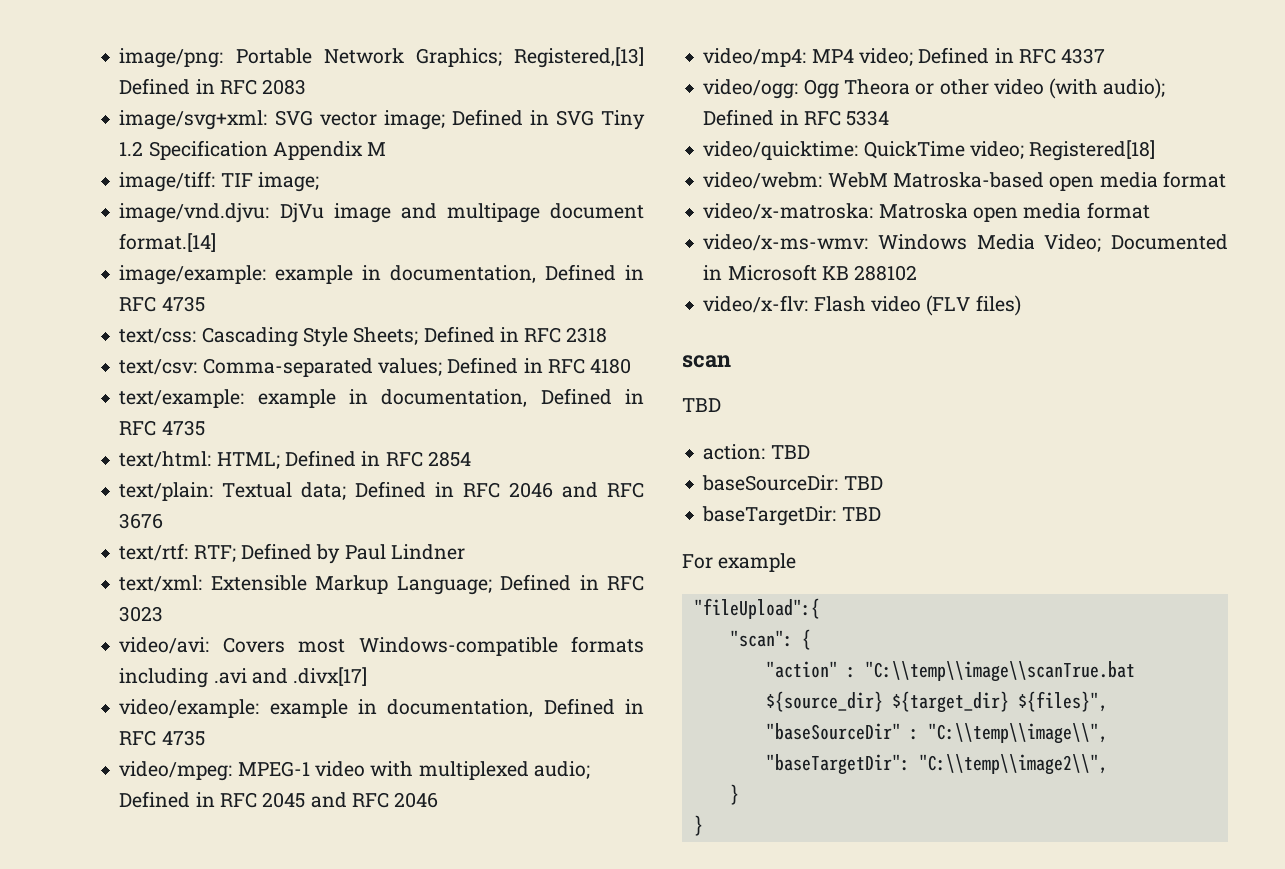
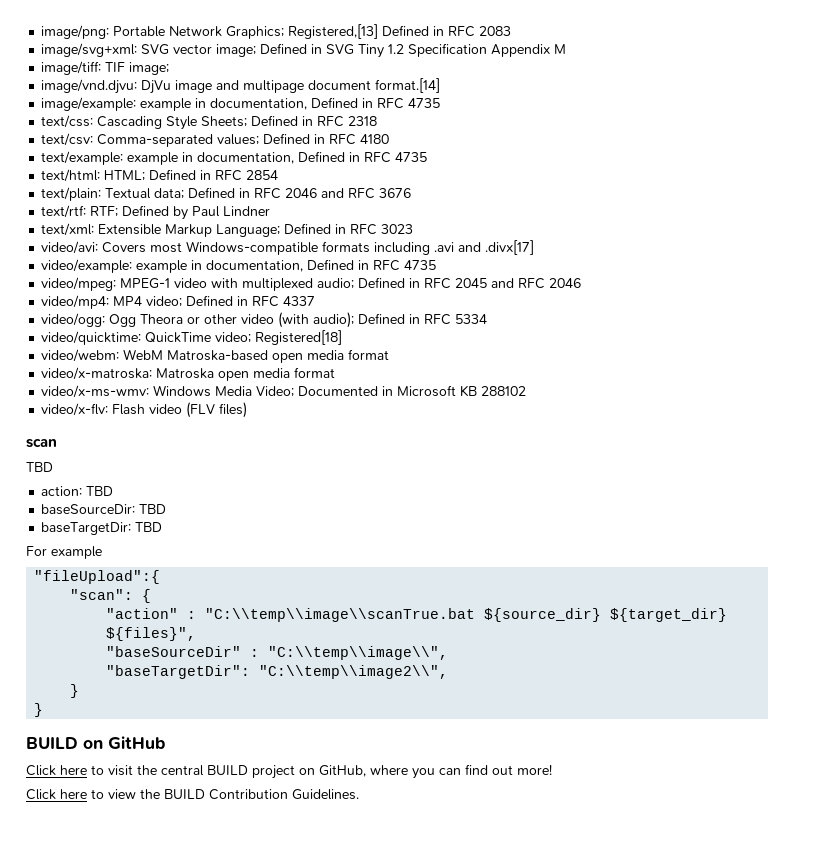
(703, 825) none -> [26,736,165,749] [26,764,552,779] [26,789,359,800] // BUILD on GitHub // Click here to visit the central BUILD project on GitHub, where you can find out more! // Click here to view the BUILD Contribution Guidelines.

